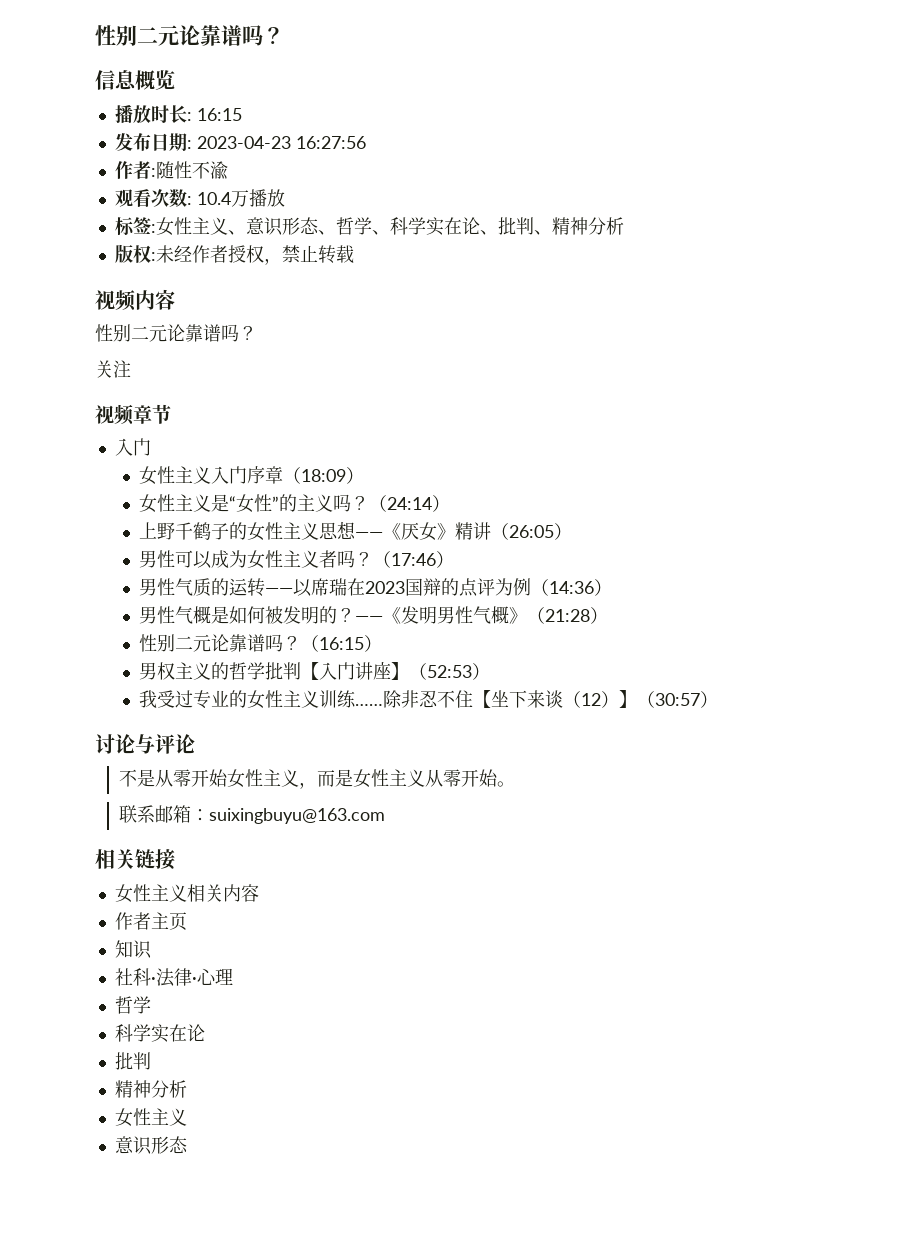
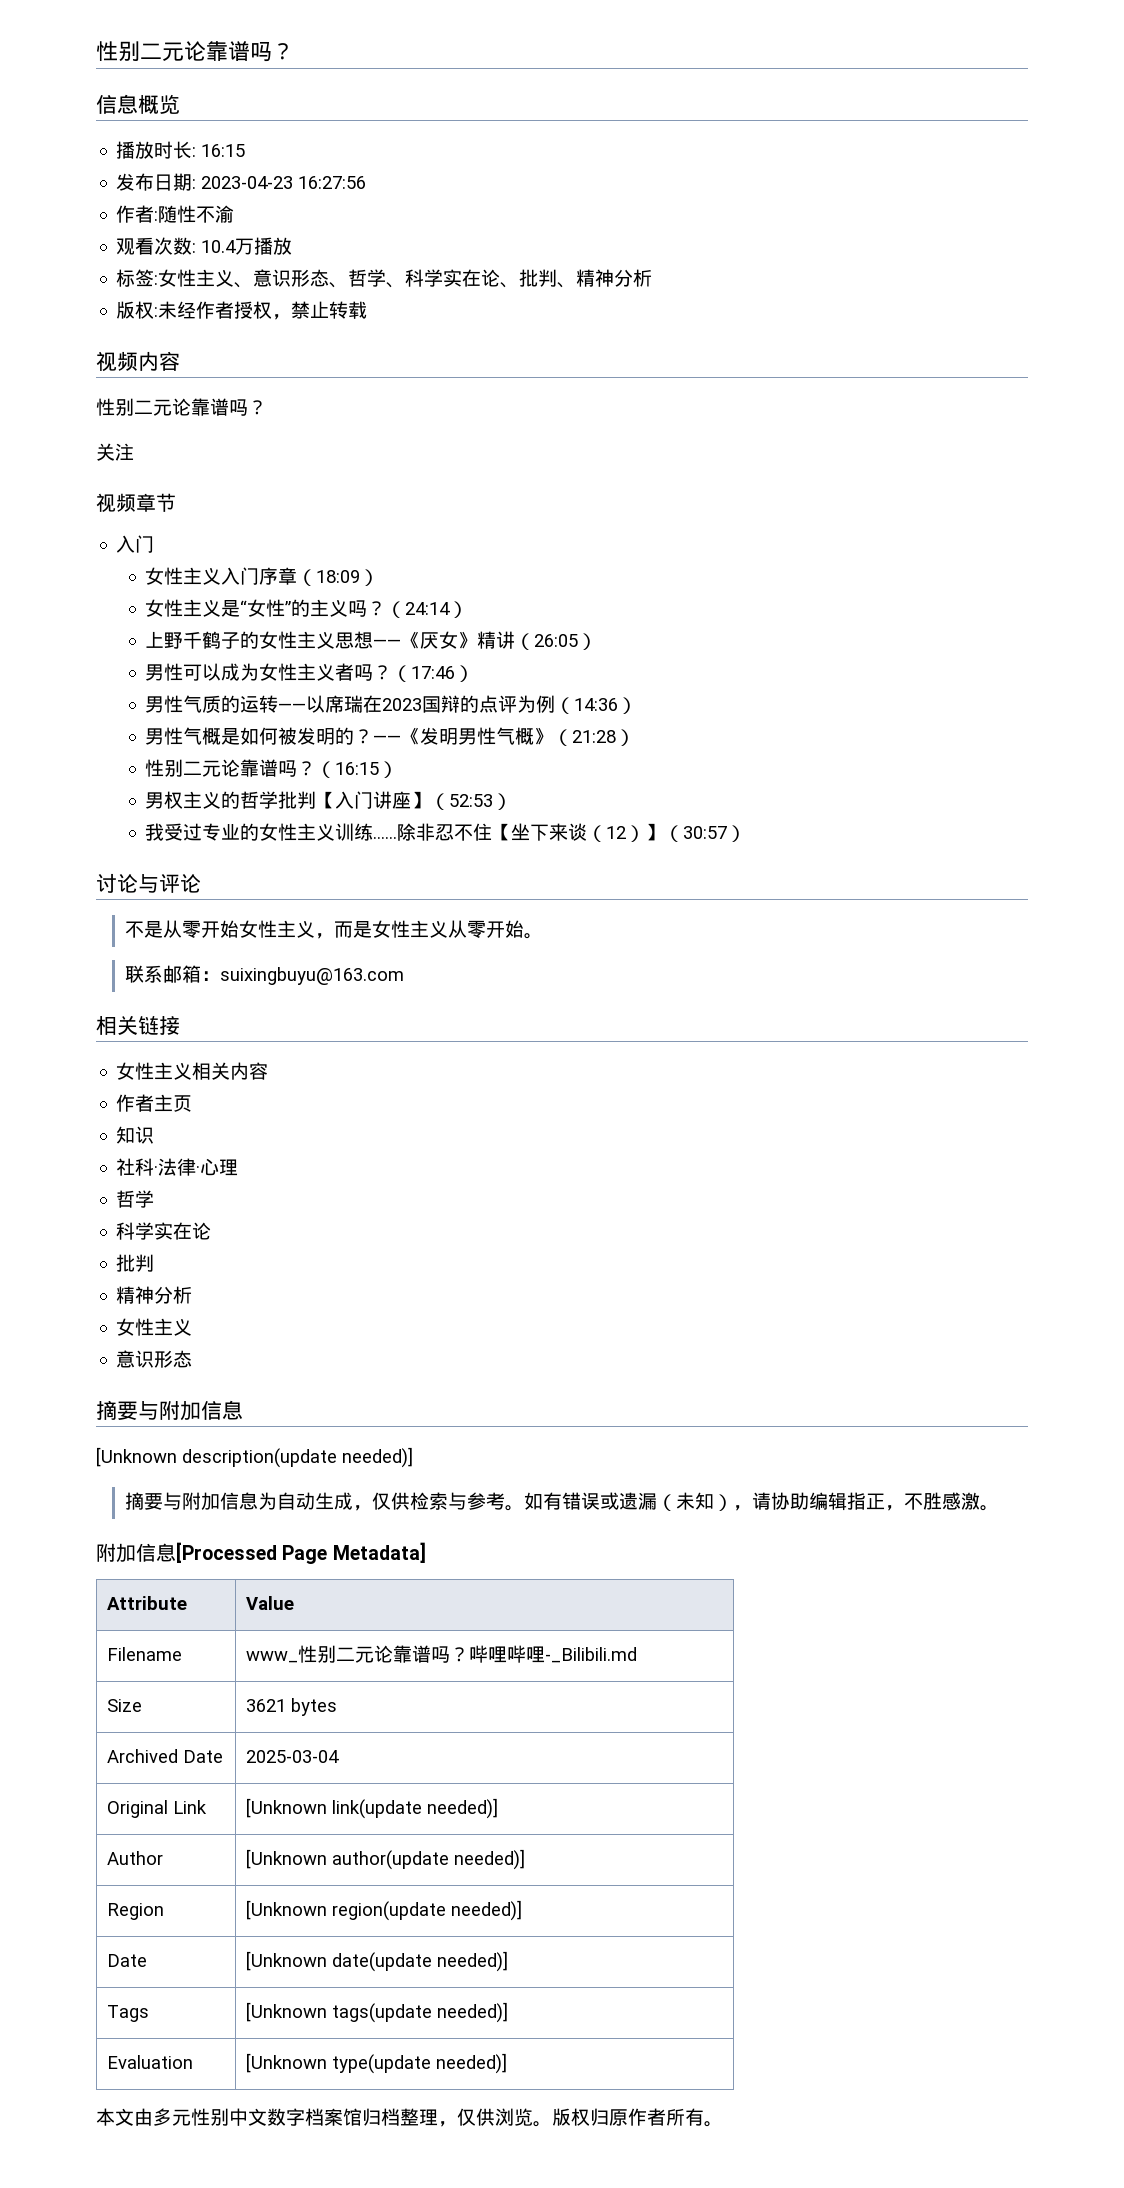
(188, 1145) none -> [96,1400,243,1421] [96,1447,413,1468] [125,1492,1000,1511] [96,1542,426,1564] [106,1596,187,1610] [245,1596,294,1610] [106,1647,182,1661] [245,1645,637,1663] [106,1699,142,1712] [245,1698,337,1716] [106,1749,223,1763] [245,1750,339,1763] [106,1800,207,1818] [245,1798,498,1819] [106,1851,163,1865] [245,1849,525,1870] [106,1903,164,1920] [245,1900,522,1921] [106,1954,147,1967] [245,1951,508,1972] [106,2005,149,2022] [245,2002,508,2023] [106,2055,193,2069] [245,2053,507,2074] [96,2108,723,2127] // 摘要与附加信息 // [Unknown description(update needed)] // 摘要与附加信息为自动生成，仅供检索与参考。如有错误或遗漏（未知），请协助编辑指正，不胜感激。 // 附加信息[Processed Page Metadata] // Attribute | Value // Filename | www_性别二元论靠谱吗？哔哩哔哩-_Bilibili.md // Size | 3621 bytes // Archived Date | 2025-03-04 // Original Link | [Unknown link(update needed)] // Author | [Unknown author(update needed)] // Region | [Unknown region(update needed)] // Date | [Unknown date(update needed)] // Tags | [Unknown tags(update needed)] // Evaluation | [Unknown type(update needed)] // 本文由多元性别中文数字档案馆归档整理，仅供浏览。版权归原作者所有。

